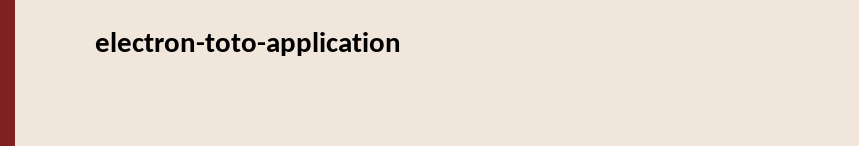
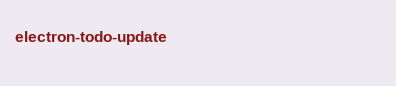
[95,32,401,56] electron-toto-application -> [15,31,167,45] electron-todo-update

